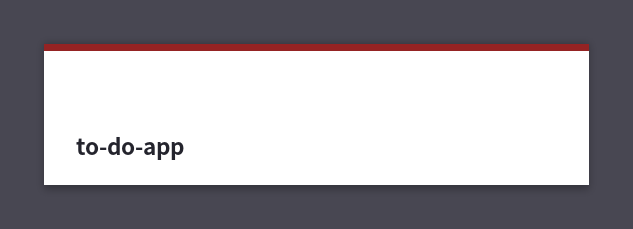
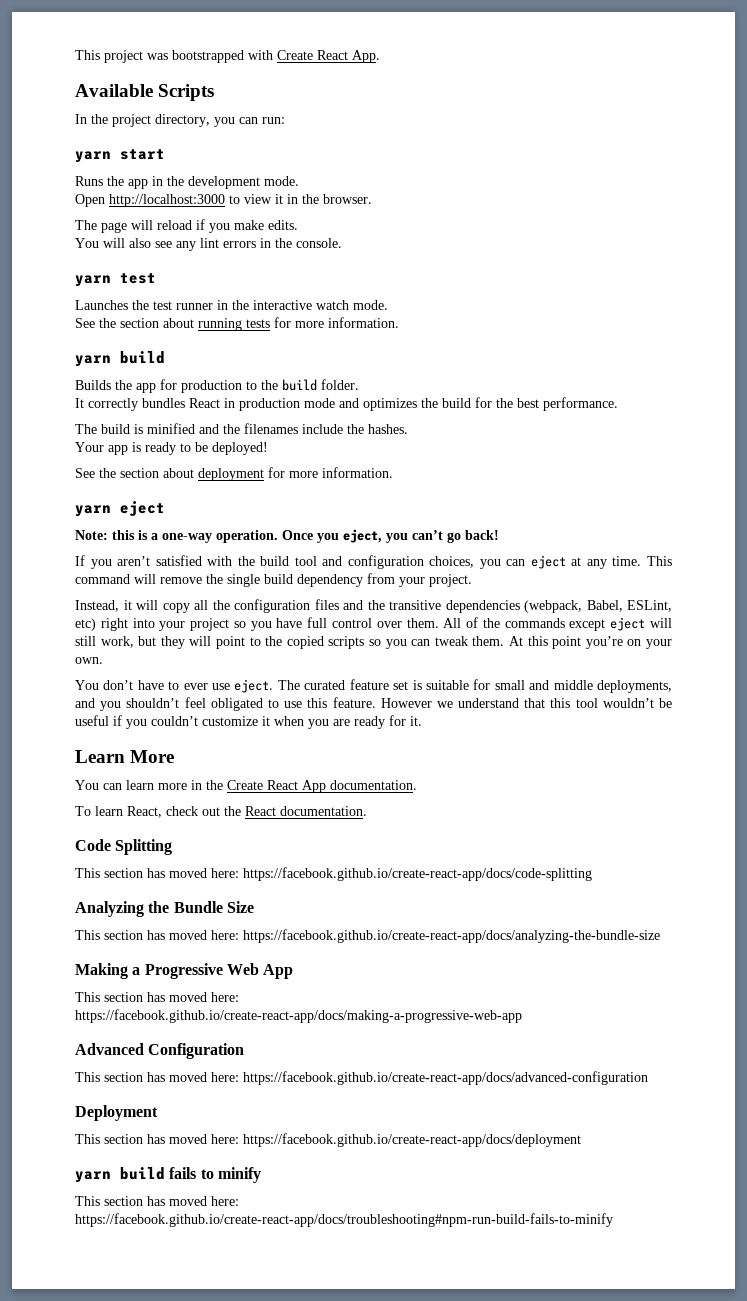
[76,136,184,160] to-do-app -> [75,50,380,63] [75,84,215,101] [75,114,285,127] [75,149,165,163] [75,176,299,189] [75,194,372,207] [75,219,298,233] [75,238,342,251] [75,273,156,287] [75,300,388,310] [75,317,399,331] [75,351,165,367] [75,379,359,393] [75,397,618,411] [75,423,408,434] [75,442,268,455] [75,467,393,481] [75,501,165,517] [75,529,499,543] [75,555,672,569] [75,573,472,587] [75,599,672,613] [75,617,672,631] [75,636,673,649] [75,657,103,664] [75,679,673,693] [75,697,672,711] [75,715,422,729] [75,750,175,763] [75,780,417,793] [75,806,367,818] [75,839,173,855] [75,867,592,881] [75,901,254,917] [75,929,660,943] [75,963,294,979] [75,992,239,1002] [75,1009,522,1023] [75,1043,245,1059] [75,1071,648,1085] [75,1105,158,1121] [75,1133,581,1147] [75,1167,261,1183] [75,1196,239,1206] [75,1213,613,1227] This project was bootstrapped with Create React App. // Available Scripts // In the project directory, you can run: // yarn start // Runs the app in the development mode. // Open http://localhost:3000 to view it in the browser. // The page will reload if you make edits. // You will also see any lint errors in the console. // yarn test // Launches the test runner in the interactive watch mode. // See the section about running tests for more information. // yarn build // Builds the app for production to the build folder. // It correctly bundles React in production mode and optimizes the build for the best performance. // The build is minified and the filenames include the hashes. // Your app is ready to be deployed! // See the section about deployment for more information. // yarn eject // Note: this is a one-way operation. Once you eject, you can’t go back! // If you aren’t satisfied with the build tool and configuration choices, you can eject at any time. This command will remove the single build dependency from your project. // Instead, it will copy all the configuration files and the transitive dependencies (webpack, Babel, ESLint, etc) right into your project so you have full control over them. All of the commands except eject will still work, but they will point to the copied scripts so you can tweak them. At this point you’re on your own. // You don’t have to ever use eject. The curated feature set is suitable for small and middle deployments, and you shouldn’t feel obligated to use this feature. However we understand that this tool wouldn’t be useful if you couldn’t customize it when you are ready for it. // Learn More // You can learn more in the Create React App documentation. // To learn React, check out the React documentation. // Code Splitting // This section has moved here: https://facebook.github.io/create-react-app/docs/code-splitting // Analyzing the Bundle Size // This section has moved here: https://facebook.github.io/create-react-app/docs/analyzing-the-bundle-size // Making a Progressive Web App // This section has moved here: https://facebook.github.io/create-react-app/docs/making-a-progressive-web-app // Advanced Configuration // This section has moved here: https://facebook.github.io/create-react-app/docs/advanced-configuration // Deployment // This section has moved here: https://facebook.github.io/create-react-app/docs/deployment // yarn build fails to minify // This section has moved here: https://facebook.github.io/create-react-app/docs/troubleshooting#npm-run-build-fails-to-minify

